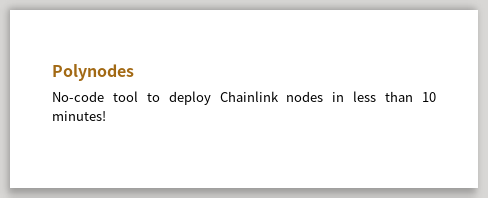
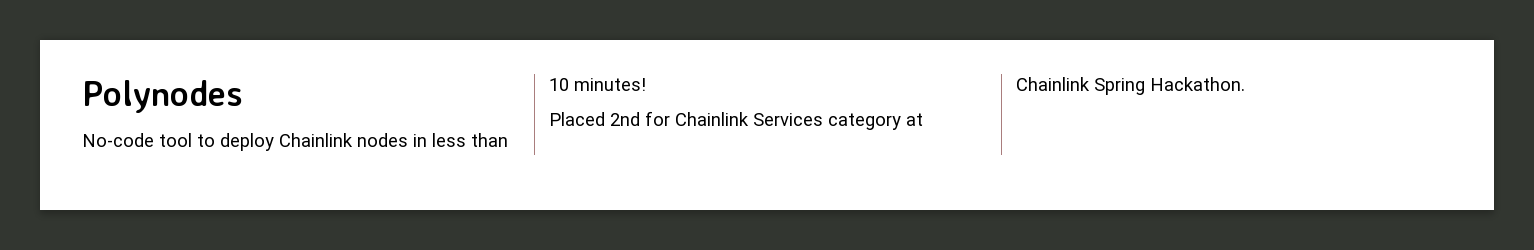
(106, 116) none -> [549,111,923,130] [1016,77,1245,95] // Placed 2nd for Chainlink Services category at Chainlink Spring Hackathon.

